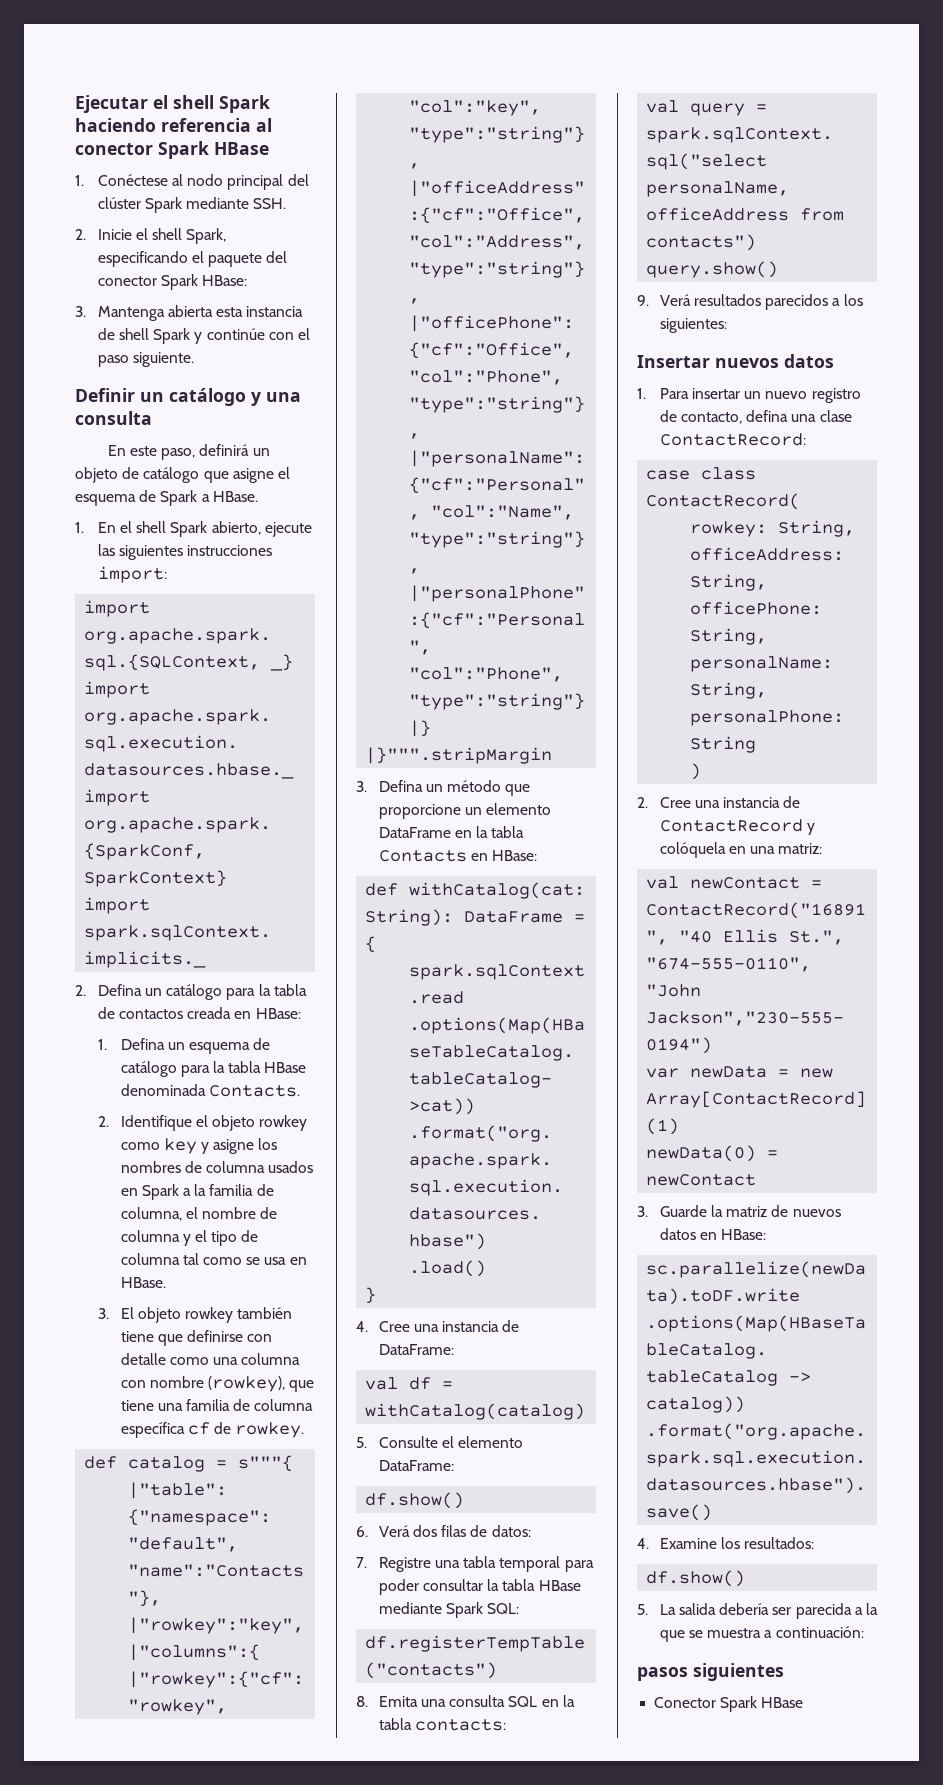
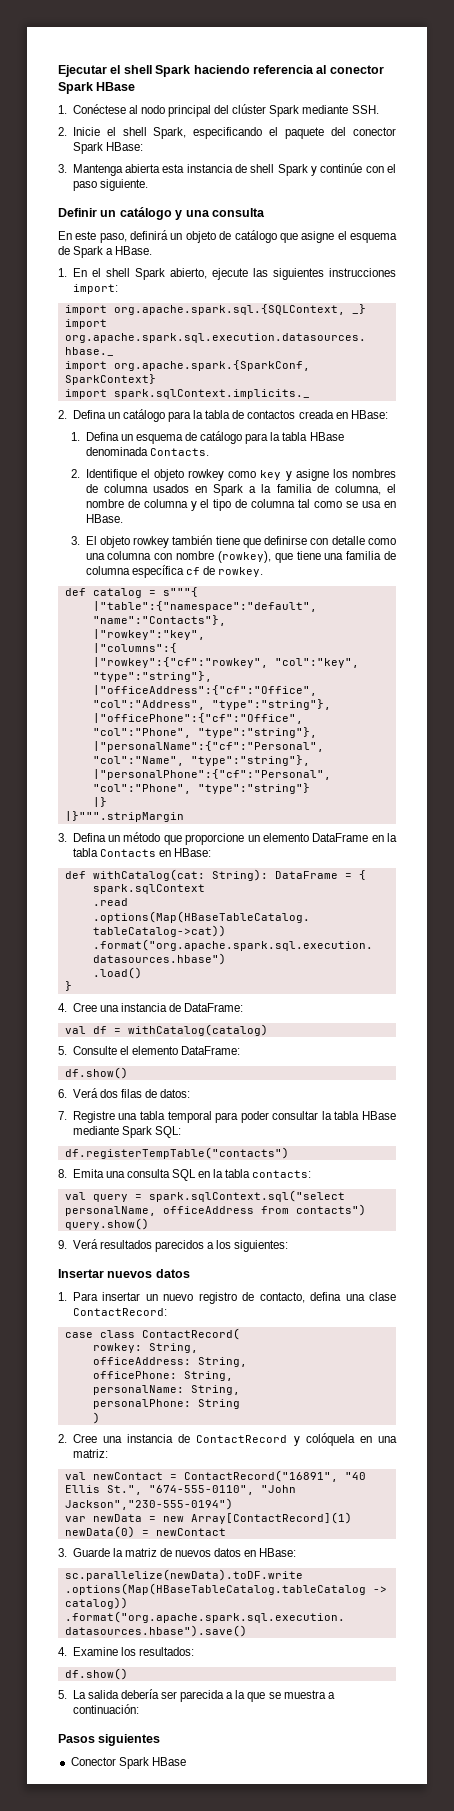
[637,1667,688,1681] pasos -> [58,1734,95,1743] Pasos

